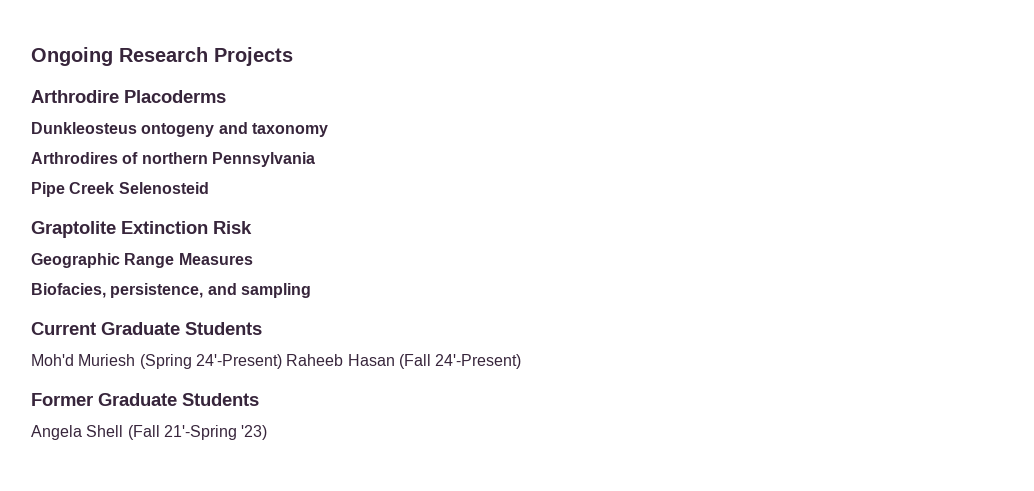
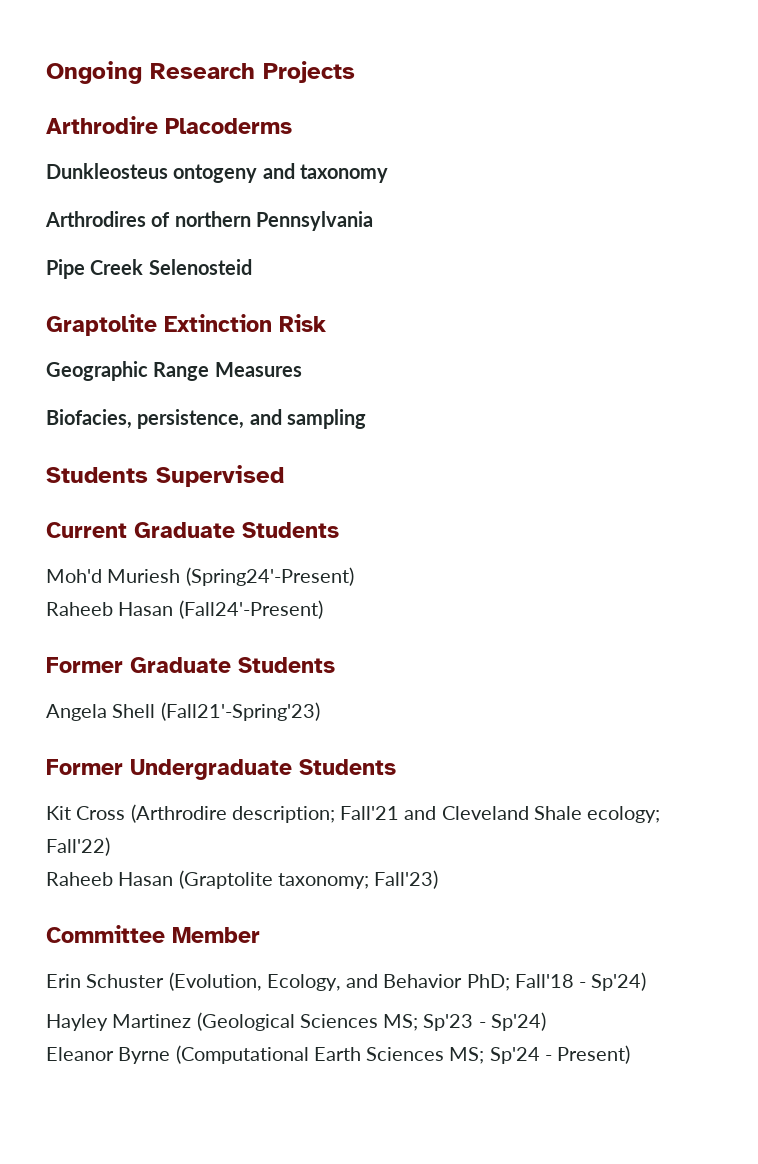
(311, 290) none -> [46,465,284,487] // Students Supervised
[139,354,522,369] (Spring 24'-Present) Raheeb Hasan (Fall 24'-Present) -> [185,567,354,586] [46,600,323,619] (Spring24'-Present) // Raheeb Hasan (Fall24'-Present)
[127,425,268,440] (Fall 21'-Spring '23) -> [160,702,320,721] [46,759,396,780] [46,804,661,823] [46,837,110,856] [46,870,439,889] [46,925,260,943] [46,972,647,991] [46,1012,546,1031] [46,1045,631,1064] (Fall21'-Spring'23) // Former Undergraduate Students // Kit Cross (Arthrodire description; Fall'21 and Cleveland Shale ecology; Fall'22) // Raheeb Hasan (Graptolite taxonomy; Fall'23) // Committee Member // Erin Schuster (Evolution, Ecology, and Behavior PhD; Fall'18 - Sp'24) // Hayley Martinez (Geological Sciences MS; Sp'23 - Sp'24) // Eleanor Byrne (Computational Earth Sciences MS; Sp'24 - Present)

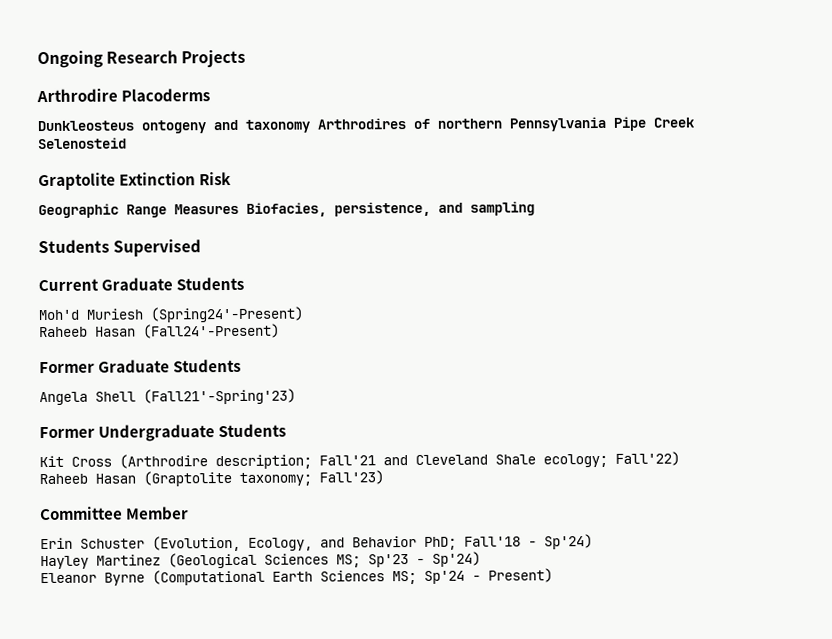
(388, 173) // -> (310, 126) none
(373, 221) // -> (606, 124) none
(302, 369) // -> (239, 209) none

